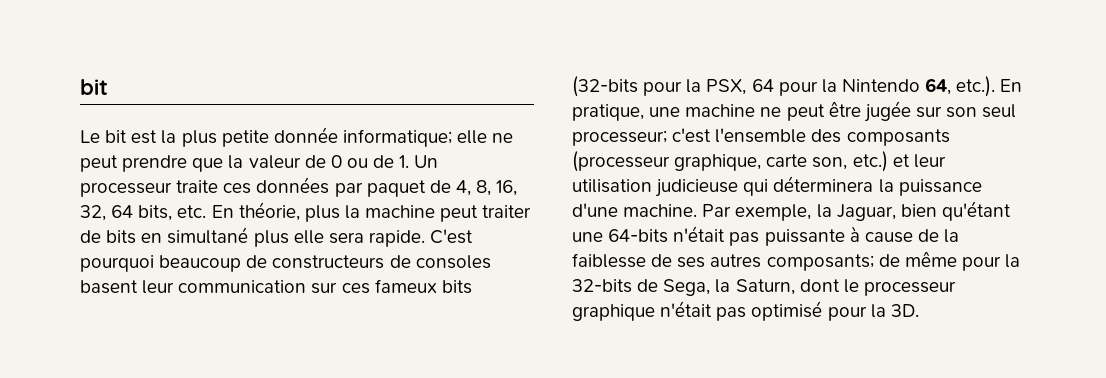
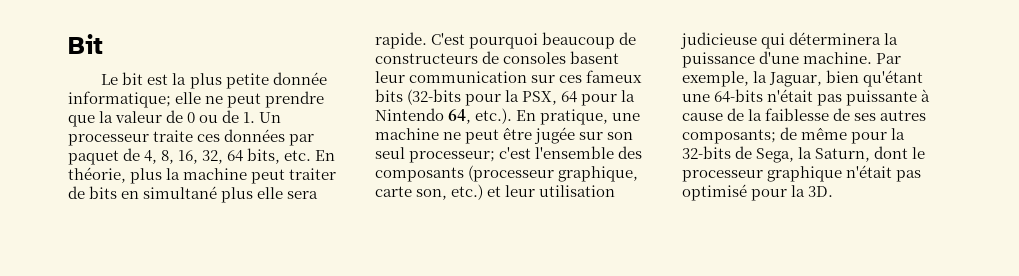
[80,79,108,95] bit -> [68,34,103,54] Bit

